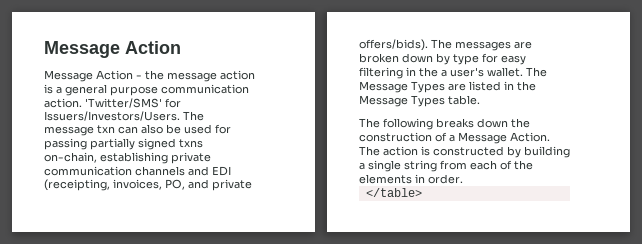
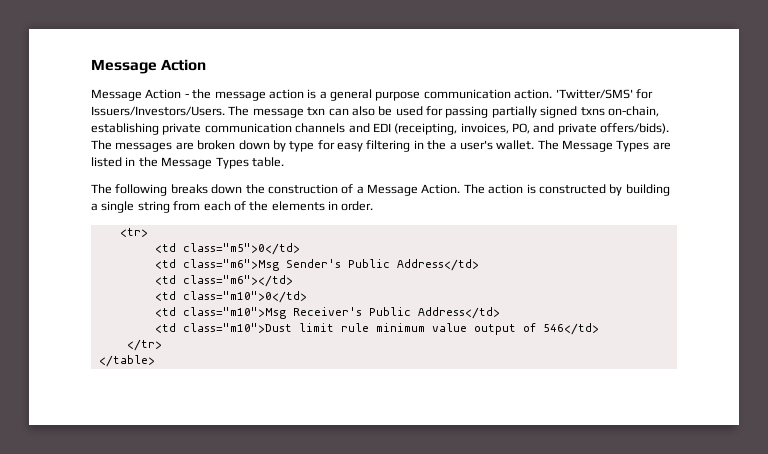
(463, 179) none -> [119,228,148,237] [154,243,300,255] [154,259,479,271] [154,275,293,287] [154,291,307,303] [154,307,500,319] [154,323,599,335] [126,339,162,351] // <tr> // <td class="m5">0</td> // <td class="m6">Msg Sender's Public Address</td> // <td class="m6"></td> // <td class="m10">0</td> // <td class="m10">Msg Receiver's Public Address</td> // <td class="m10">Dust limit rule minimum value output of 546</td> // </tr>

